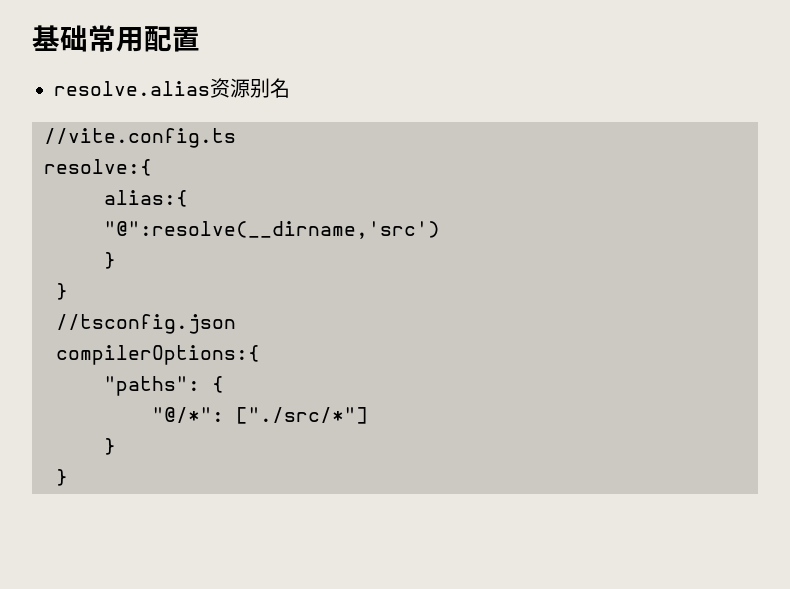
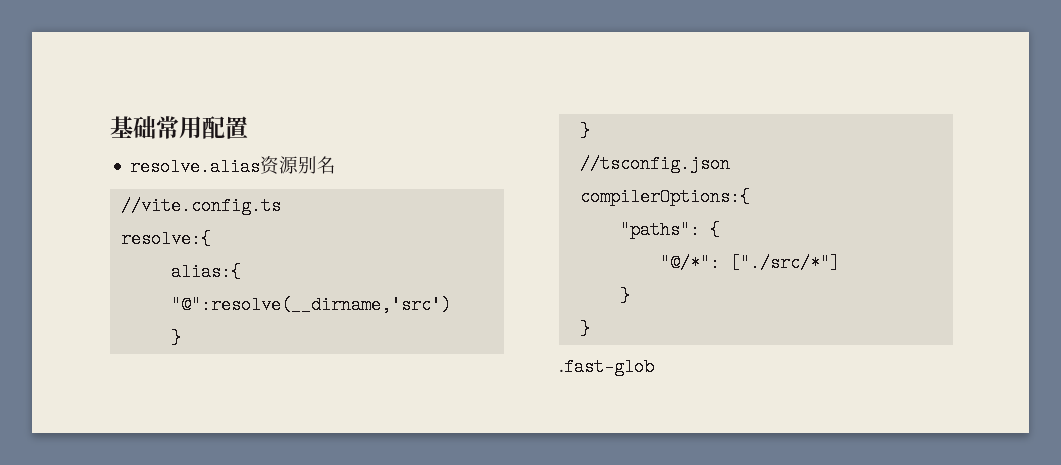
(68, 477) none -> [559,358,654,376] // .fast-glob

